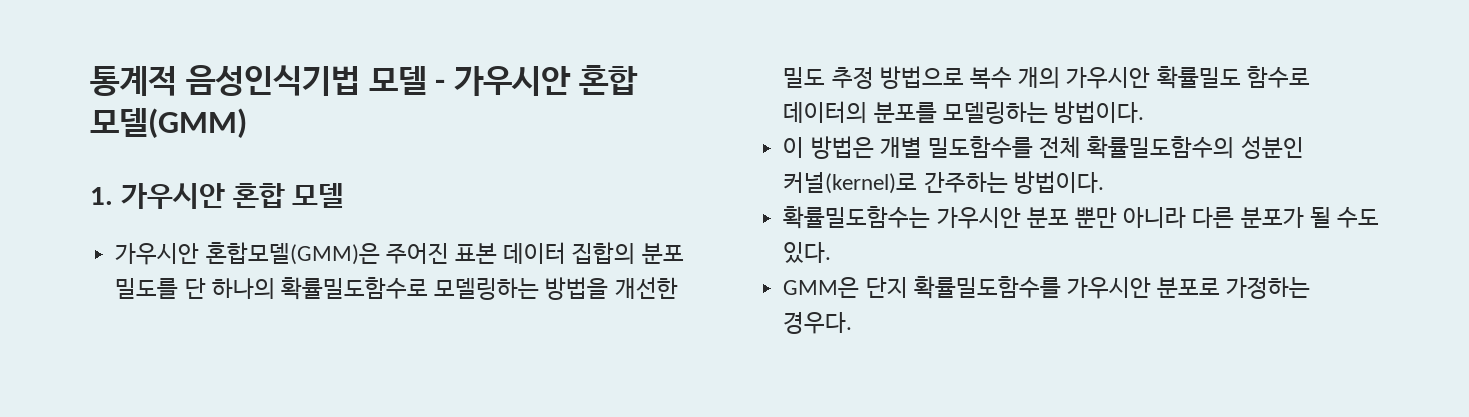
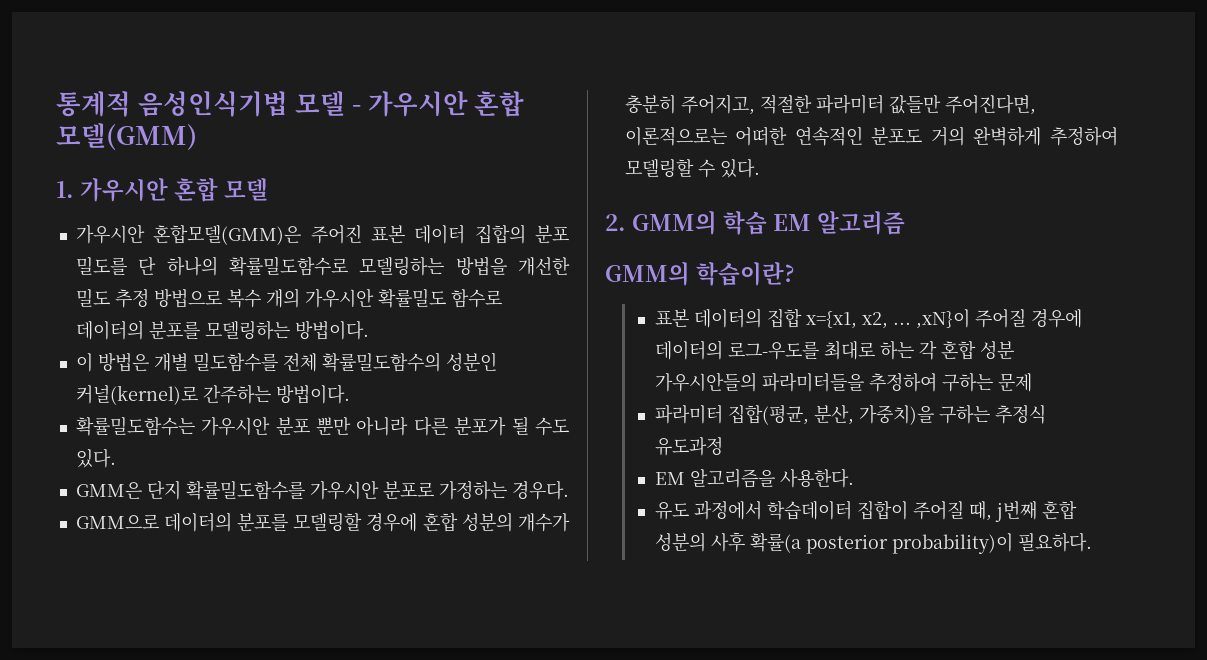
(853, 323) none -> [75,512,570,532] [624,94,1036,115] [624,126,1118,146] [624,158,760,178] [605,210,906,235] [605,262,796,286] [654,308,1082,329] [654,340,1014,360] [654,372,1032,392] [654,404,1046,425] [654,437,723,456] [654,468,854,488] [654,500,1077,522] [654,532,1092,554] // GMM으로 데이터의 분포를 모델링할 경우에 혼합 성분의 개수가 충분히 주어지고, 적절한 파라미터 값들만 주어진다면, 이론적으로는 어떠한 연속적인 분포도 거의 완벽하게 추정하여 모델링할 수 있다. // 2. GMM의 학습 EM 알고리즘 // GMM의 학습이란? // 표본 데이터의 집합 x={x1, x2, ... ,xN}이 주어질 경우에 데이터의 로그-우도를 최대로 하는 각 혼합 성분 가우시안들의 파라미터들을 추정하여 구하는 문제 // 파라미터 집합(평균, 분산, 가중치)을 구하는 추정식 유도과정 // EM 알고리즘을 사용한다. // 유도 과정에서 학습데이터 집합이 주어질 때, j번째 혼합 성분의 사후 확률(a posterior probability)이 필요하다.

